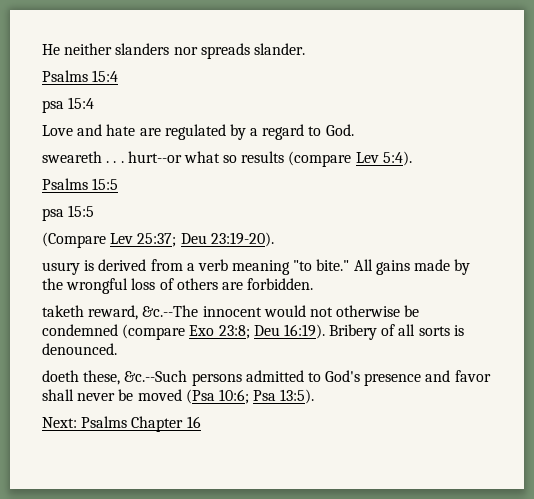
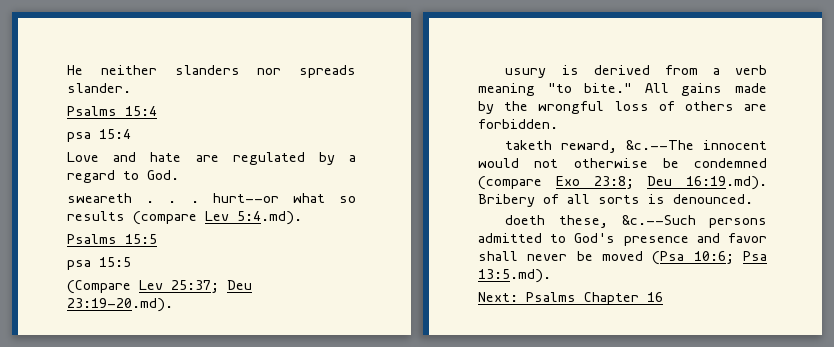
[382,151,412,166] 5:4). -> [237,211,302,225] 5:4.md).
[210,232,274,247] 23:19-20). -> [67,298,173,312] 23:19-20.md).
[283,324,325,339] 16:19). -> [686,176,767,190] 16:19.md).
[280,389,315,404] 13:5). -> [478,269,551,283] 13:5.md).

